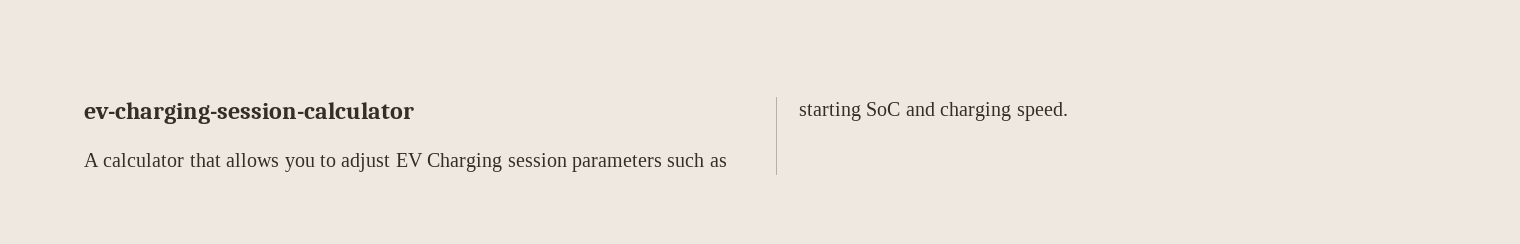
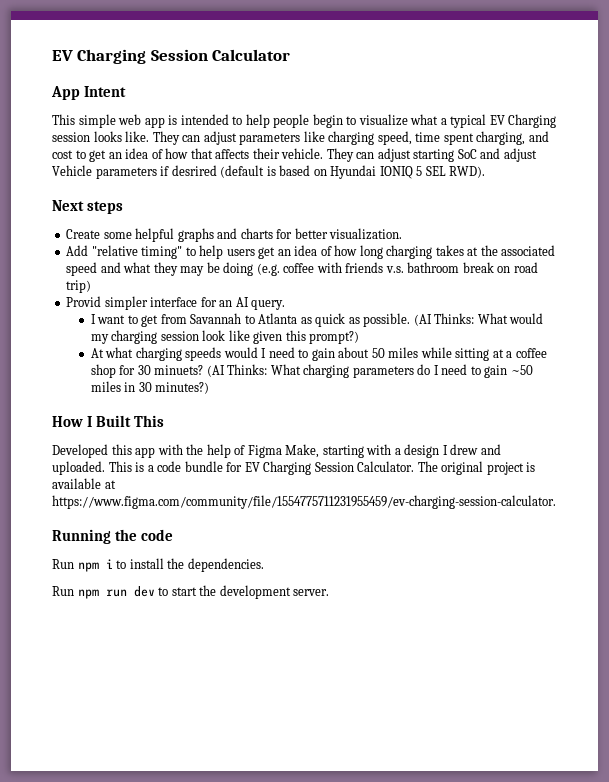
[84,102,414,124] [84,153,727,172] [799,102,1068,121] ev-charging-session-calculator // A calculator that allows you to adjust EV Charging session parameters such as starting SoC and charging speed. -> [52,49,291,64] [51,86,127,100] [52,114,557,128] [52,131,549,145] [52,148,537,162] [52,165,486,179] [52,200,124,214] [66,228,403,242] [66,245,556,259] [66,262,538,276] [66,280,92,293] [66,296,286,310] [90,313,544,327] [90,330,360,344] [90,347,547,361] [90,364,533,378] [90,381,210,394] [52,415,165,427] [52,444,501,458] [52,461,536,475] [52,478,116,489] [52,495,556,509] [52,529,174,544] [52,558,264,572] [52,585,330,599] EV Charging Session Calculator // App Intent // This simple web app is intended to help people begin to visualize what a typical EV Charging session looks like. They can adjust parameters like charging speed, time spent charging, and cost to get an idea of how that affects their vehicle. They can adjust starting SoC and adjust Vehicle parameters if desrired (default is based on Hyundai IONIQ 5 SEL RWD). // Next steps // Create some helpful graphs and charts for better visualization. // Add "relative timing" to help users get an idea of how long charging takes at the associated speed and what they may be doing (e.g. coffee with friends v.s. bathroom break on road trip) // Provid simpler interface for an AI query. // I want to get from Savannah to Atlanta as quick as possible. (AI Thinks: What would my charging session look like given this prompt?) // At what charging speeds would I need to gain about 50 miles while sitting at a coffee shop for 30 minuets? (AI Thinks: What charging parameters do I need to gain ~50 miles in 30 minutes?) // How I Built This // Developed this app with the help of Figma Make, starting with a design I drew and uploaded. This is a code bundle for EV Charging Session Calculator. The original project is available at https://www.figma.com/community/file/1554775711231955459/ev-charging-session-calculator. // Running the code // Run npm i to install the dependencies. // Run npm run dev to start the development server.

